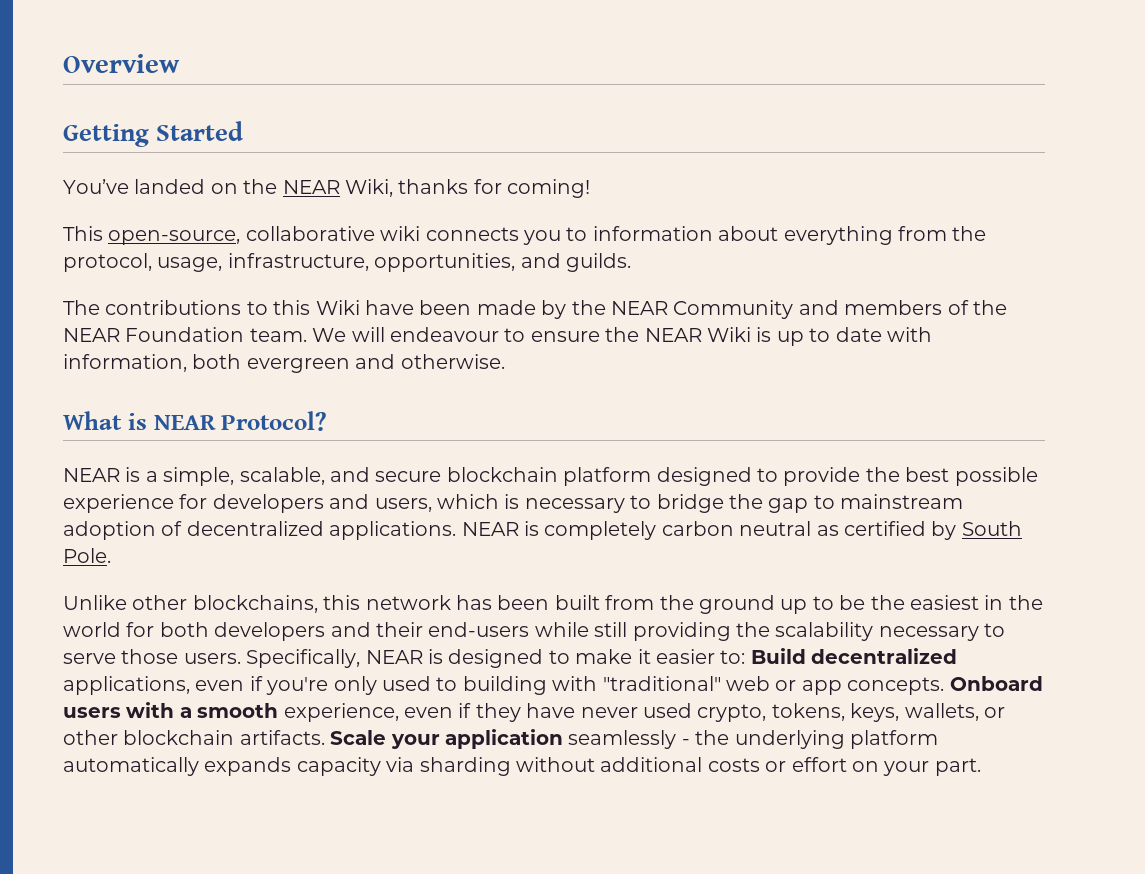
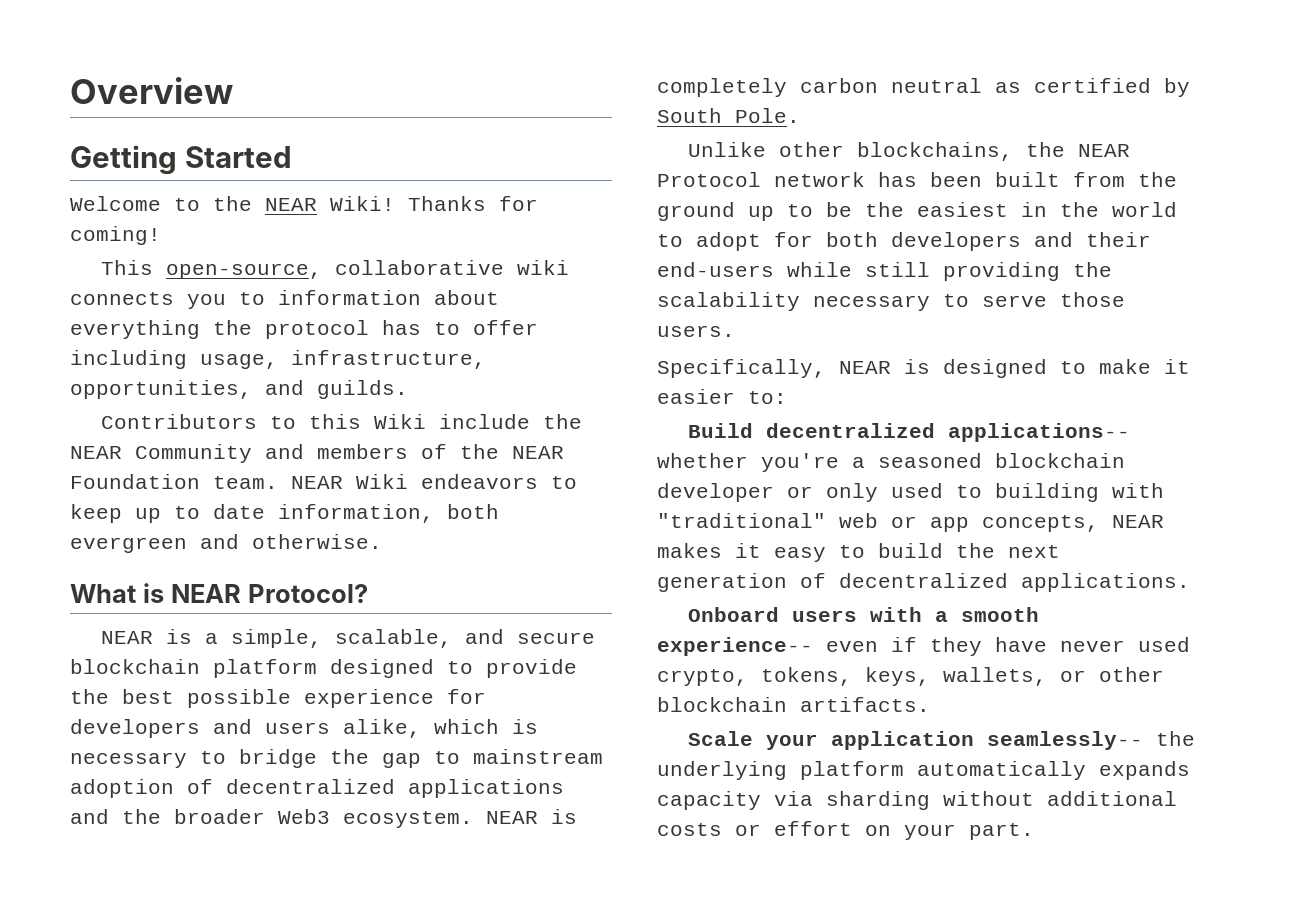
[63,179,469,197] You’ve landed on the NEAR Wiki, thanks -> [70,196,486,211] Welcome to the NEAR Wiki! Thanks
[897,226,987,241] [63,253,152,272] from the protocol, -> [213,320,538,339] [70,350,187,369] the protocol has to offer including
[63,300,242,315] The contributions -> [100,414,257,429] Contributors
[365,300,567,319] have been made by -> [438,414,530,429] include
[312,327,772,342] We will endeavour to ensure the NEAR Wiki is -> [291,474,577,489] [70,504,122,523] NEAR Wiki endeavors to keep
[886,327,932,342] with -> (265, 511) none
[374,498,432,512] users, -> [265,719,421,738] users alike,
[329,521,457,540] applications. -> [408,779,564,798] [70,809,473,828] applications and the broader Web3 ecosystem.
[323,595,361,610] this -> [1025,142,1130,157] [657,172,761,187] the NEAR Protocol
(121, 629) none -> [657,232,761,251] to adopt
(241, 658) none -> (735, 331) //
(746, 657) none -> (787, 397) //
[63,676,329,695] applications, even if you're -> [947,423,1130,442] [657,453,1125,472] [657,483,813,502] applications-- whether you're a seasoned blockchain developer or
[847,677,945,695] concepts. -> [982,515,1164,532] [657,543,1060,562] [657,573,1190,592] concepts, NEAR makes it easy to build the next generation of decentralized applications. //
[283,703,399,722] experience, -> [657,637,813,656] experience--
(325, 737) none -> (930, 704) //
[568,730,690,749] seamlessly - -> [986,731,1143,750] seamlessly--

